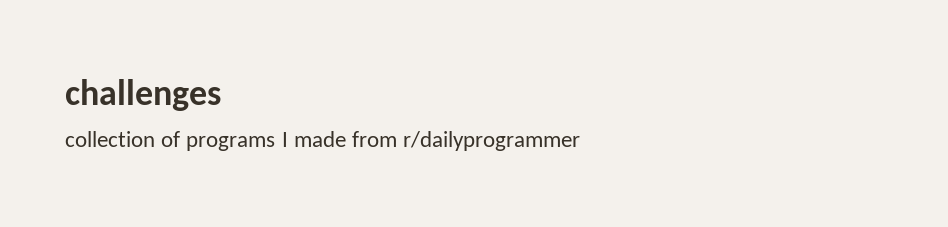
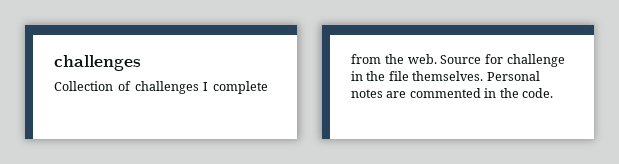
[65,131,581,151] collection of programs I made from r/dailyprogrammer -> [54,81,268,94] [351,54,565,67] [351,71,540,81] [351,88,553,98] Collection of challenges I complete from the web. Source for challenge in the file themselves. Personal notes are commented in the code.

